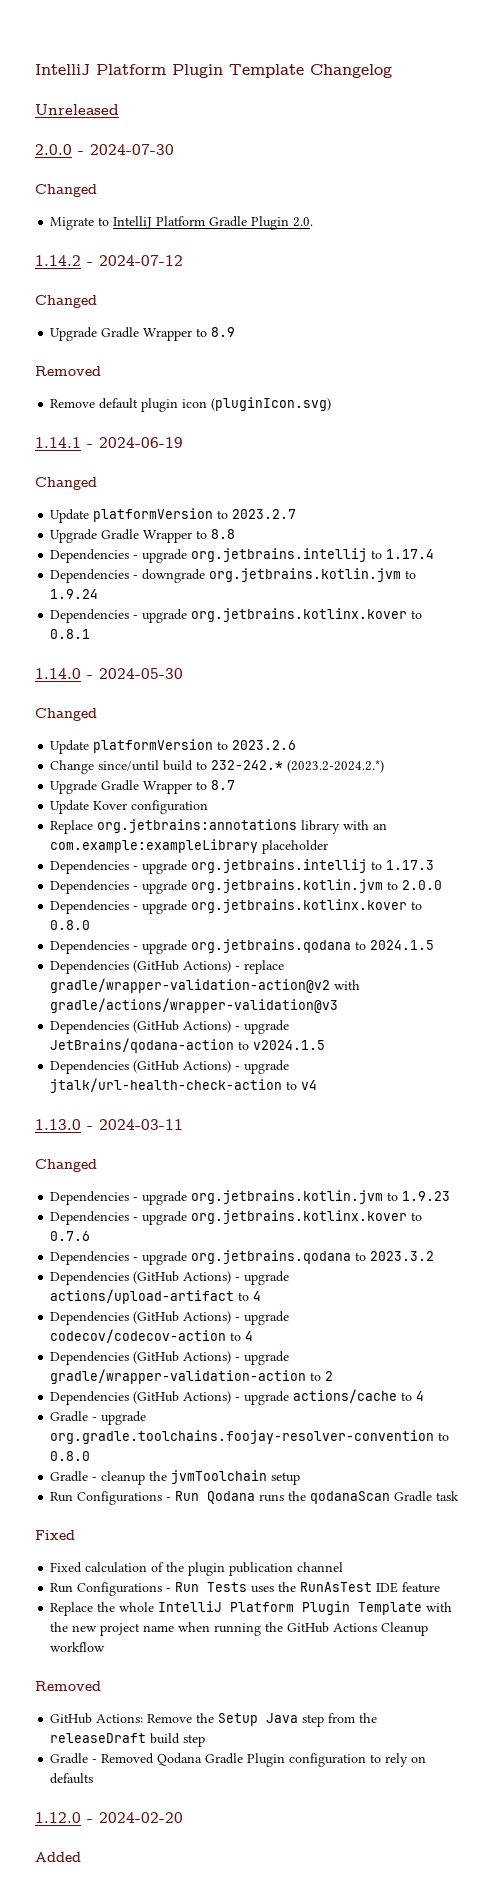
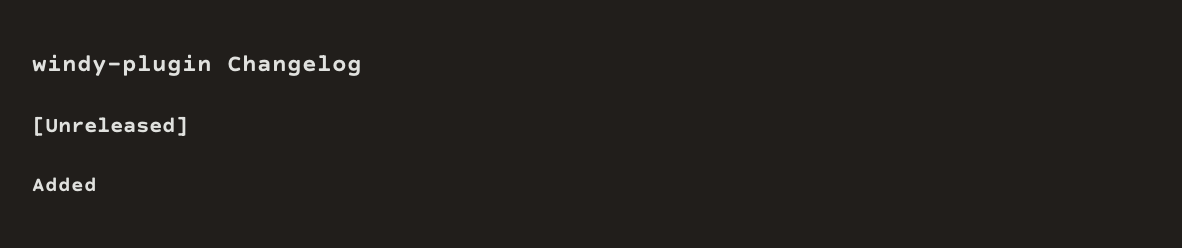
[35,64,392,78] [35,104,119,115] [35,144,174,155] [35,184,97,197] [50,216,314,230] [35,255,183,266] [35,295,97,308] [50,327,236,341] [35,366,101,376] [50,397,332,412] [35,437,183,448] [35,477,97,490] [50,508,297,523] [50,529,236,543] [50,548,435,563] [50,568,417,583] [50,589,99,599] [50,608,423,623] [50,629,91,639] [35,668,183,679] [35,708,97,721] [50,739,297,754] [50,760,385,774] [50,780,236,794] [50,800,209,814] [50,819,388,834] [50,839,329,854] [50,859,435,874] [50,879,443,894] [50,899,423,914] [50,920,91,930] [50,939,435,954] [50,960,285,974] [50,978,361,993] [50,998,339,1013] [50,1020,290,1034] [50,1038,326,1053] [50,1060,290,1074] [50,1078,318,1093] [35,1119,183,1130] [35,1159,97,1172] [50,1190,451,1205] [50,1210,423,1225] [50,1231,91,1241] [50,1250,435,1265] [50,1271,290,1285] [50,1289,262,1304] [50,1311,290,1325] [50,1329,254,1343] [50,1351,290,1365] [50,1369,334,1384] [50,1389,425,1405] [50,1411,147,1425] [50,1430,450,1444] [50,1451,91,1461] [50,1470,301,1485] [50,1491,460,1505] [35,1530,75,1540] [50,1562,344,1576] [50,1582,441,1596] [50,1601,453,1616] [50,1622,429,1636] [50,1642,106,1652] [35,1681,101,1691] [50,1713,378,1727] [50,1733,206,1747] [50,1753,427,1767] [50,1773,94,1784] [35,1812,183,1823] IntelliJ Platform Plugin Template Changelog // Unreleased // 2.0.0 - 2024-07-30 // Changed // Migrate to IntelliJ Platform Gradle Plugin 2.0. // 1.14.2 - 2024-07-12 // Changed // Upgrade Gradle Wrapper to 8.9 // Removed // Remove default plugin icon (pluginIcon.svg) // 1.14.1 - 2024-06-19 // Changed // Update platformVersion to 2023.2.7 // Upgrade Gradle Wrapper to 8.8 // Dependencies - upgrade org.jetbrains.intellij to 1.17.4 // Dependencies - downgrade org.jetbrains.kotlin.jvm to 1.9.24 // Dependencies - upgrade org.jetbrains.kotlinx.kover to 0.8.1 // 1.14.0 - 2024-05-30 // Changed // Update platformVersion to 2023.2.6 // Change since/until build to 232-242.* (2023.2-2024.2.*) // Upgrade Gradle Wrapper to 8.7 // Update Kover configuration // Replace org.jetbrains:annotations library with an com.example:exampleLibrary placeholder // Dependencies - upgrade org.jetbrains.intellij to 1.17.3 // Dependencies - upgrade org.jetbrains.kotlin.jvm to 2.0.0 // Dependencies - upgrade org.jetbrains.kotlinx.kover to 0.8.0 // Dependencies - upgrade org.jetbrains.qodana to 2024.1.5 // Dependencies (GitHub Actions) - replace gradle/wrapper-validation-action@v2 with gradle/actions/wrapper-validation@v3 // Dependencies (GitHub Actions) - upgrade JetBrains/qodana-action to v2024.1.5 // Dependencies (GitHub Actions) - upgrade jtalk/url-health-check-action to v4 // 1.13.0 - 2024-03-11 // Changed // Dependencies - upgrade org.jetbrains.kotlin.jvm to 1.9.23 // Dependencies - upgrade org.jetbrains.kotlinx.kover to 0.7.6 // Dependencies - upgrade org.jetbrains.qodana to 2023.3.2 // Dependencies (GitHub Actions) - upgrade actions/upload-artifact to 4 // Dependencies (GitHub Actions) - upgrade codecov/codecov-action to 4 // Dependencies (GitHub Actions) - upgrade gradle/wrapper-validation-action to 2 // Dependencies (GitHub Actions) - upgrade actions/cache to 4 // Gradle - upgrade org.gradle.toolchains.foojay-resolver-convention to 0.8.0 // Gradle - cleanup the jvmToolchain setup // Run Configurations - Run Qodana runs the qodanaScan Gradle task // Fixed // Fixed calculation of the plugin publication channel // Run Configurations - Run Tests uses the RunAsTest IDE feature // Replace the whole IntelliJ Platform Plugin Template with the new project name when running the GitHub Actions Cleanup workflow // Removed // GitHub Actions: Remove the Setup Java step from the releaseDraft build step // Gradle - Removed Qodana Gradle Plugin configuration to rely on defaults // 1.12.0 - 2024-02-20 -> [32,54,362,76] [32,116,188,136] windy-plugin Changelog // [Unreleased]

